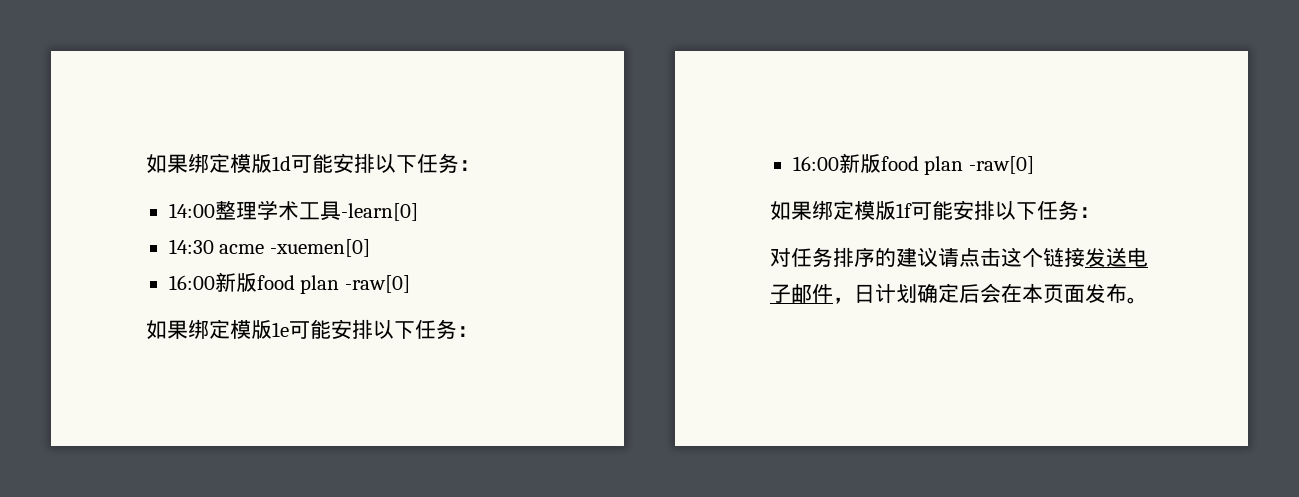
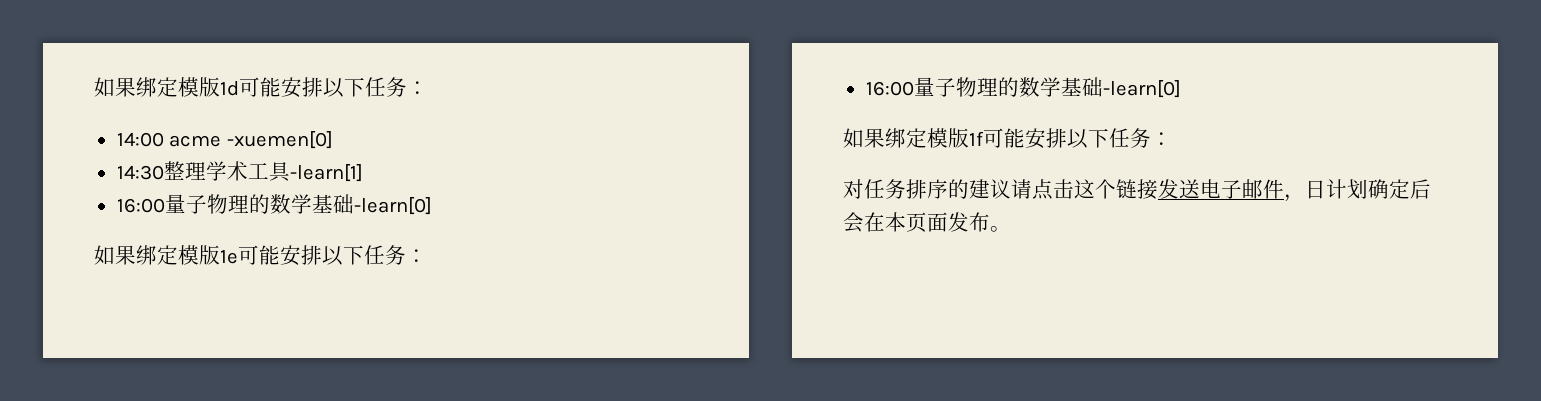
[214,200,418,221] [168,239,370,257] [168,272,410,294] 整理学术工具-learn[0] // 14:30 acme -xuemen[0] // 16:00新版food plan -raw[0] -> [169,131,333,149] [116,161,363,182] [116,194,432,215] acme -xuemen[0] // 14:30整理学术工具-learn[1] // 16:00量子物理的数学基础-learn[0]
[838,153,1034,175] 新版food plan -raw[0] -> [913,77,1181,98] 量子物理的数学基础-learn[0]

